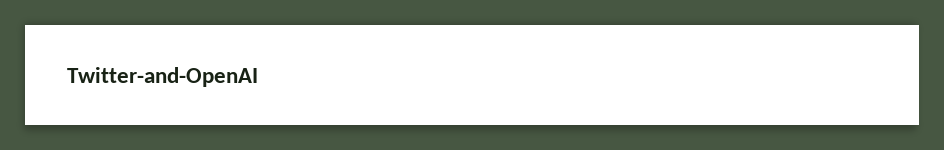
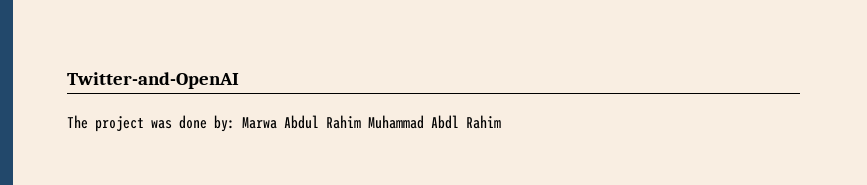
(258, 77) none -> [67,115,501,132] // The project was done by: Marwa Abdul Rahim Muhammad Abdl Rahim

